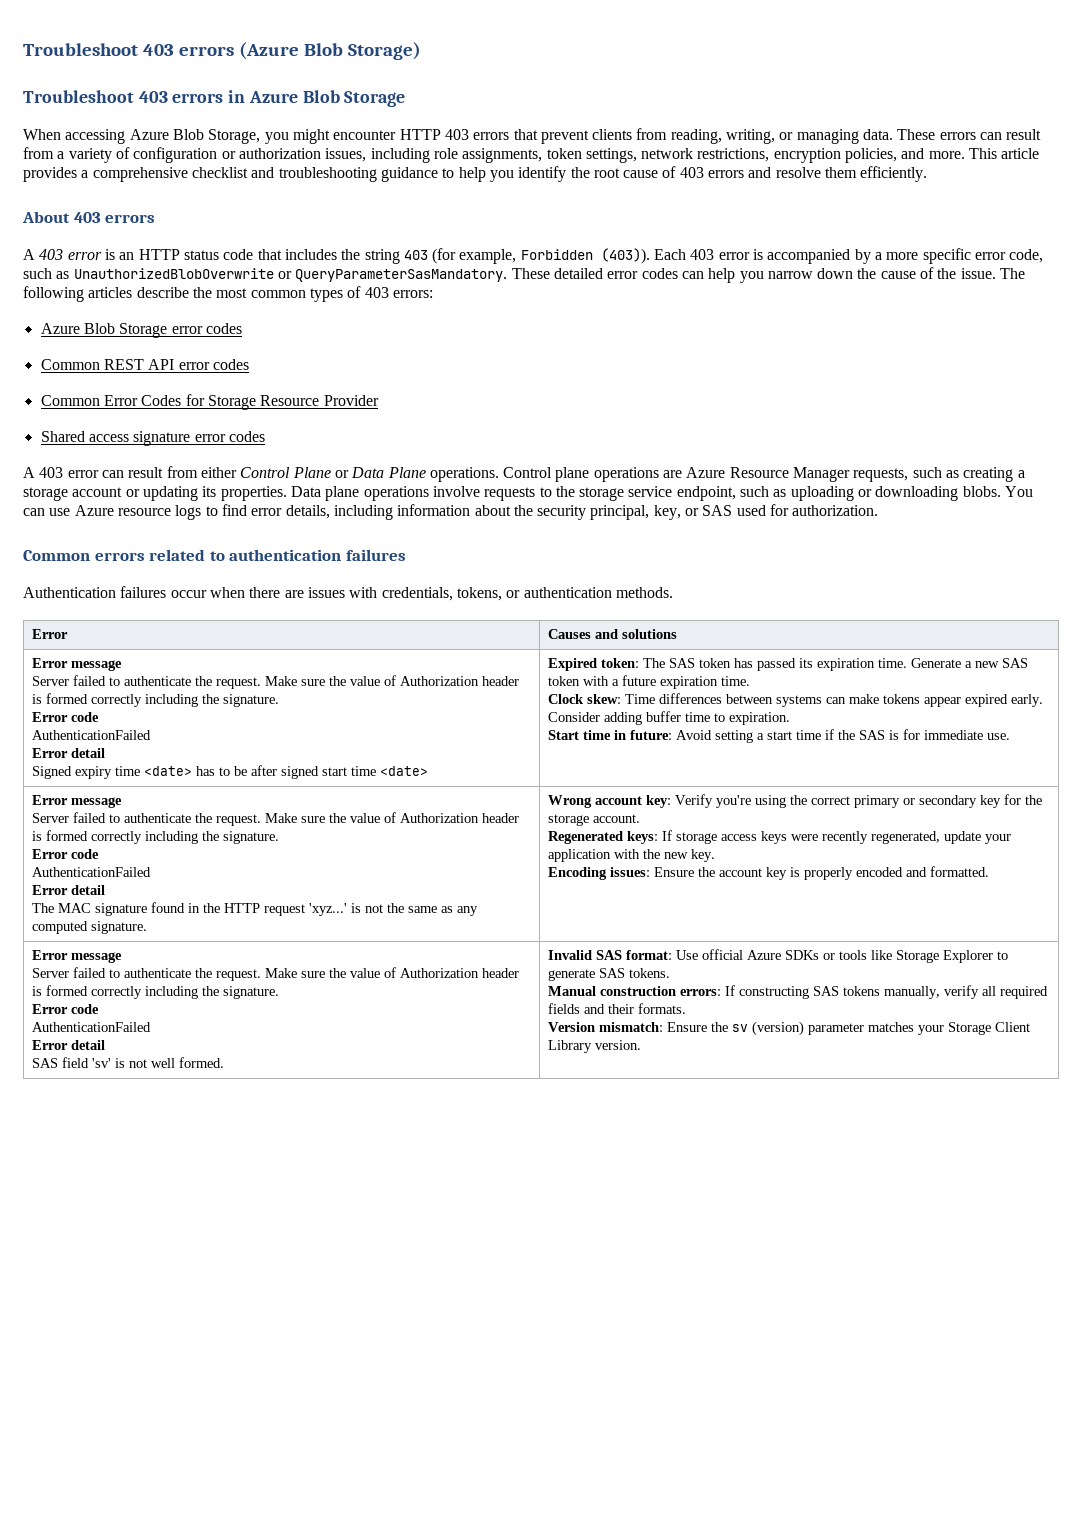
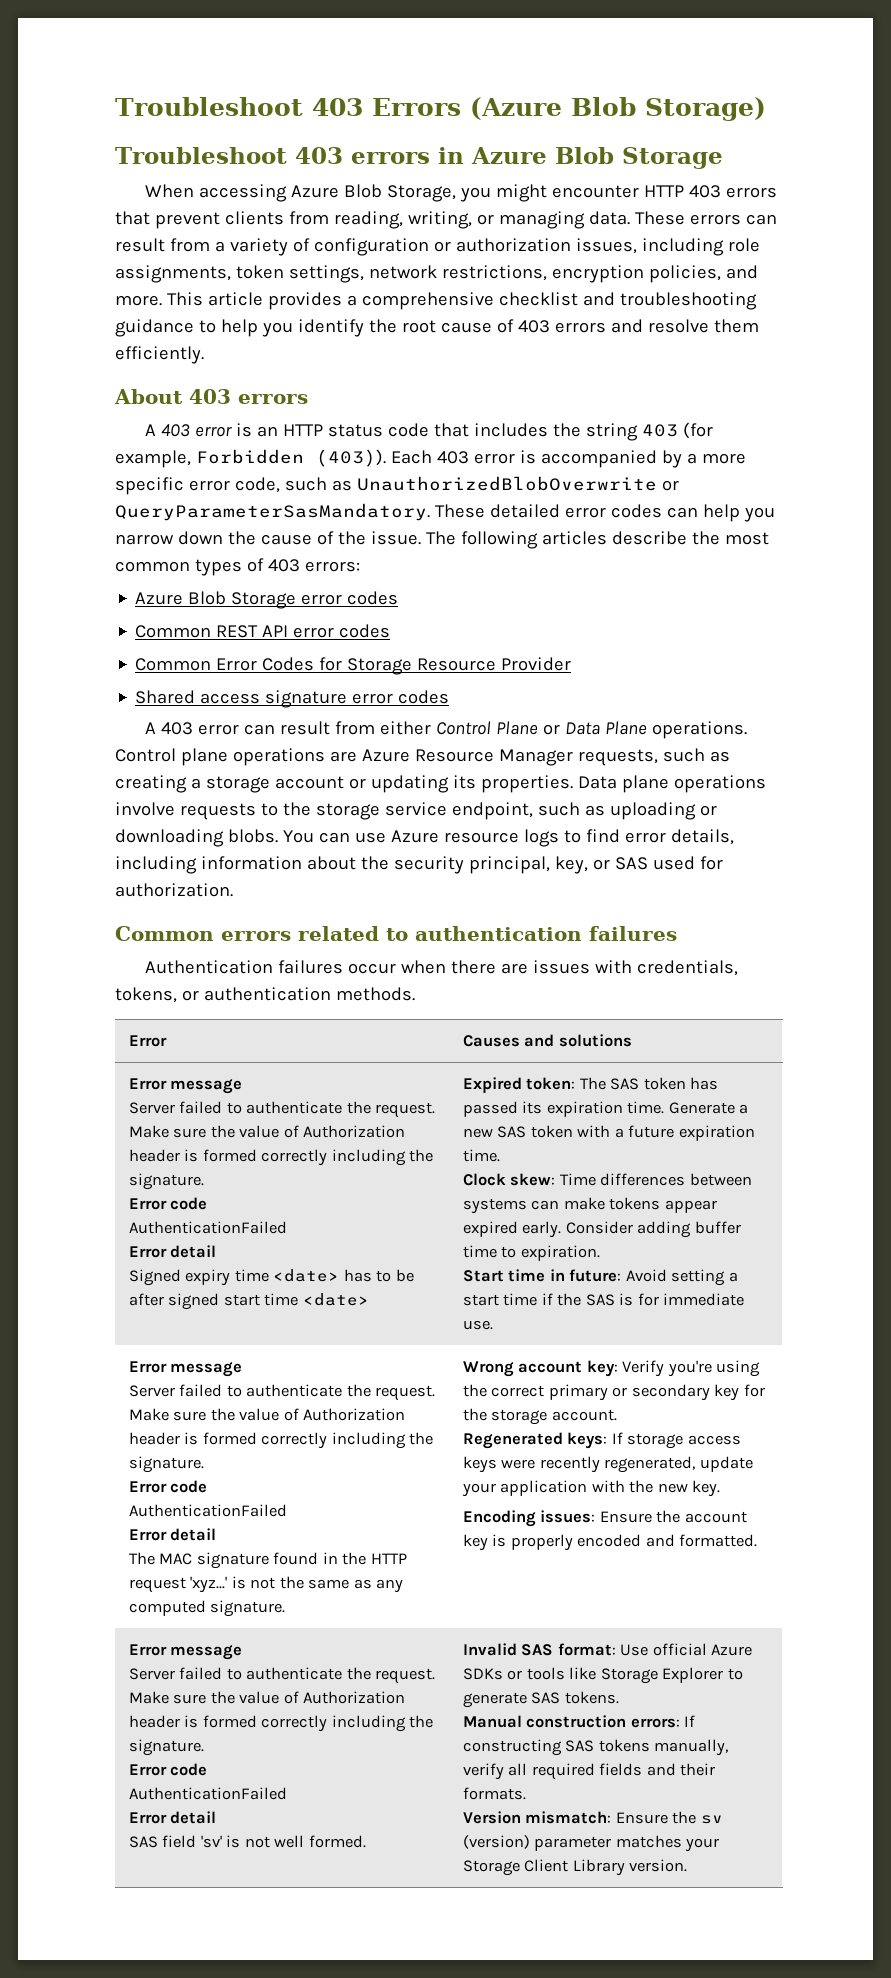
[23,43,234,56] Troubleshoot 403 errors -> [115,97,461,116] Troubleshoot 403 Errors

